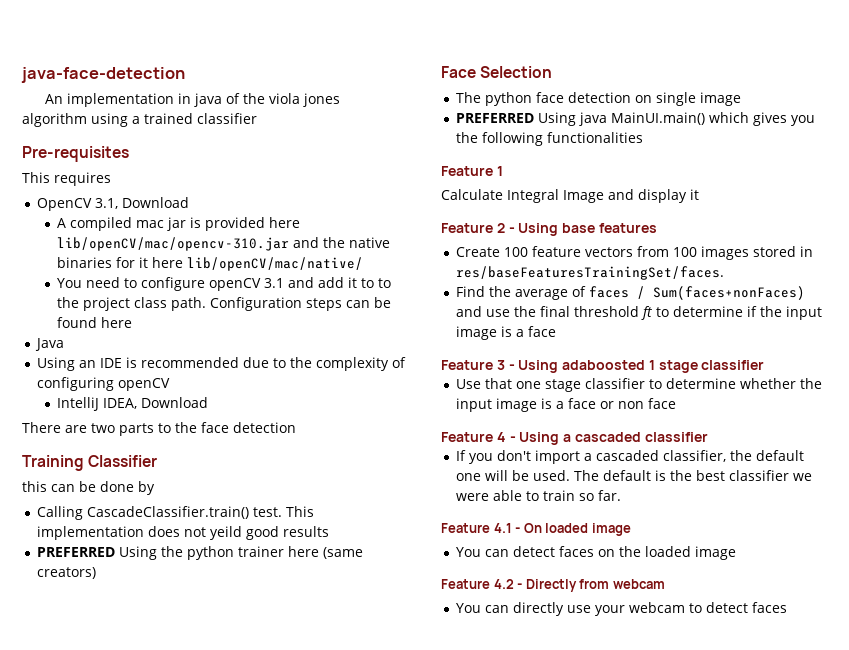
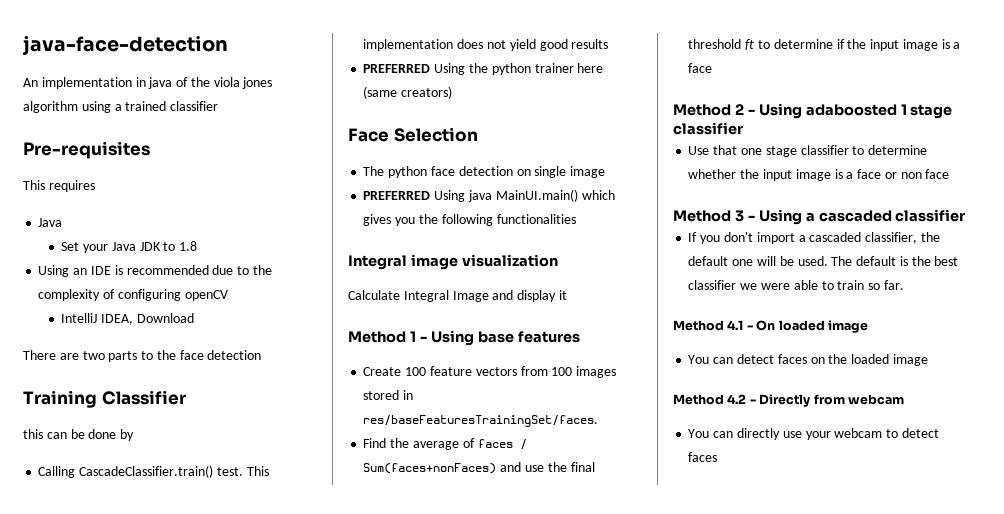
[36,197,189,211] [56,217,300,231] [56,237,390,251] [56,257,363,271] [56,277,391,291] [56,297,391,311] [56,317,132,328] [34,338,64,351] OpenCV 3.1, Download // A compiled mac jar is provided here lib/openCV/mac/opencv-310.jar and the native binaries for it here lib/openCV/mac/native/ // You need to configure openCV 3.1 and add it to to the project class path. Configuration steps can be found here // Java -> [38,218,63,227] [61,241,198,253] Java // Set your Java JDK to 1.8
[209,526,242,540] yeild -> [509,39,536,51] yield
[441,166,503,176] Feature 1 -> [348,254,558,270] Integral image visualization
[441,223,505,233] Feature 2 -> [348,331,416,343] Method 1
[441,360,505,370] Feature 3 -> [673,104,744,116] Method 2
[441,432,506,442] Feature 4 -> [673,210,744,222] Method 3
[441,523,490,533] Feature -> [673,320,724,331] Method
[441,579,490,589] Feature -> [673,394,724,405] Method

